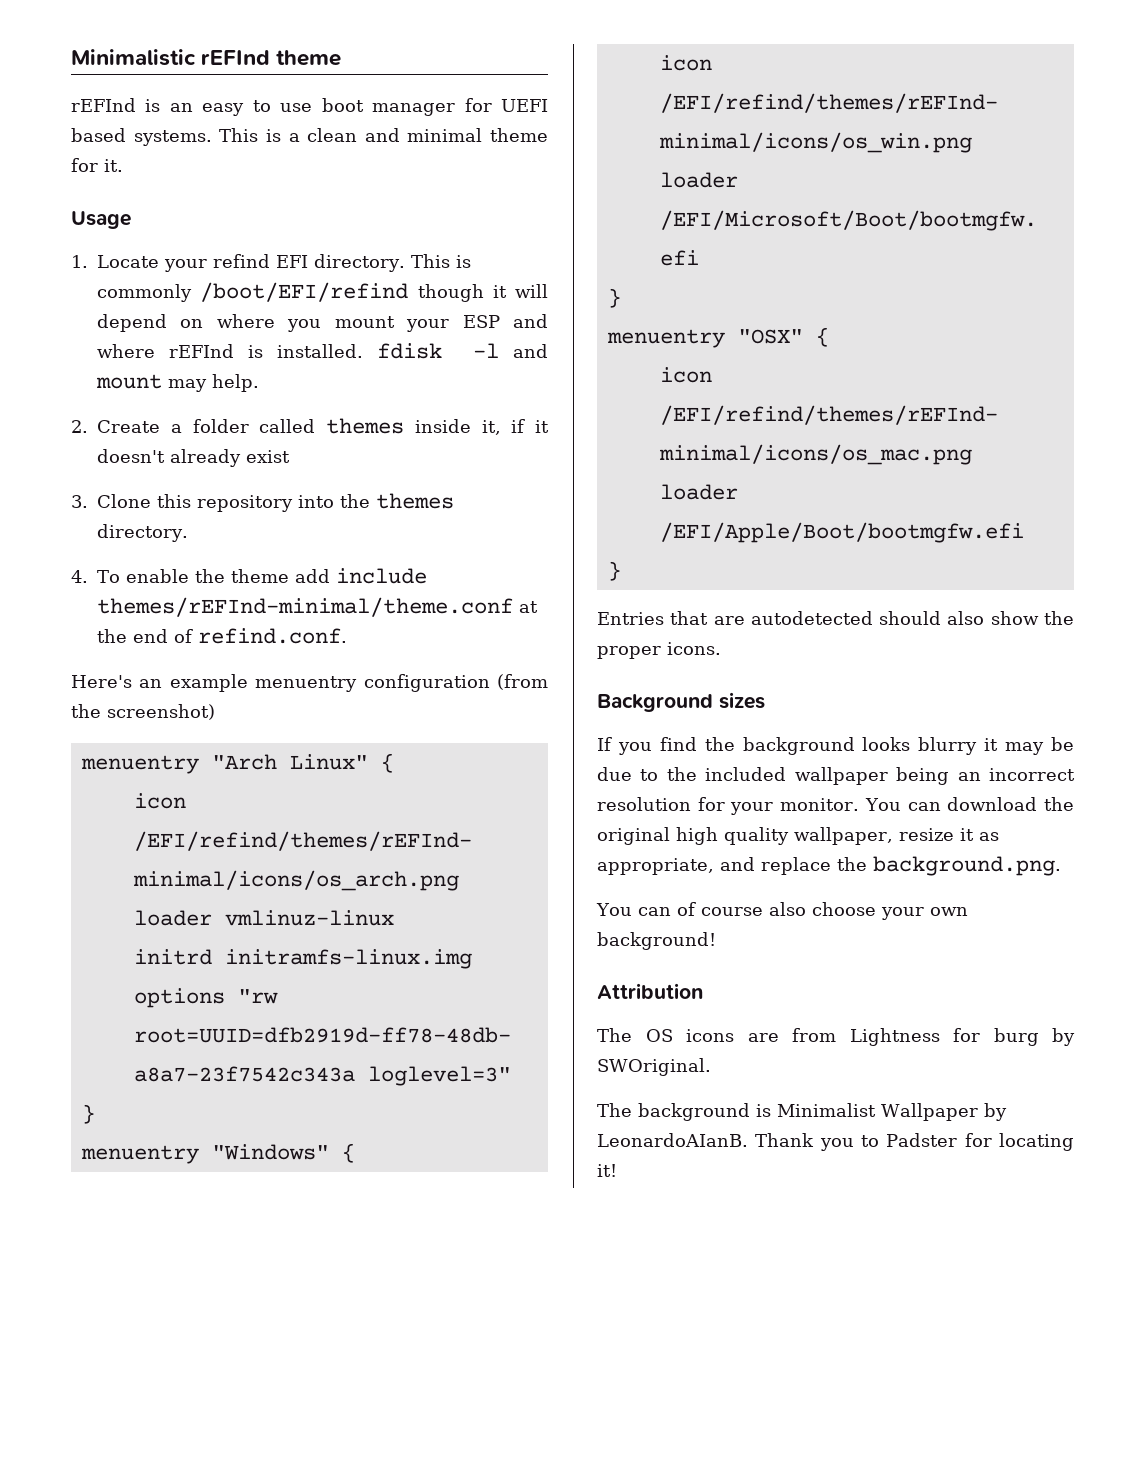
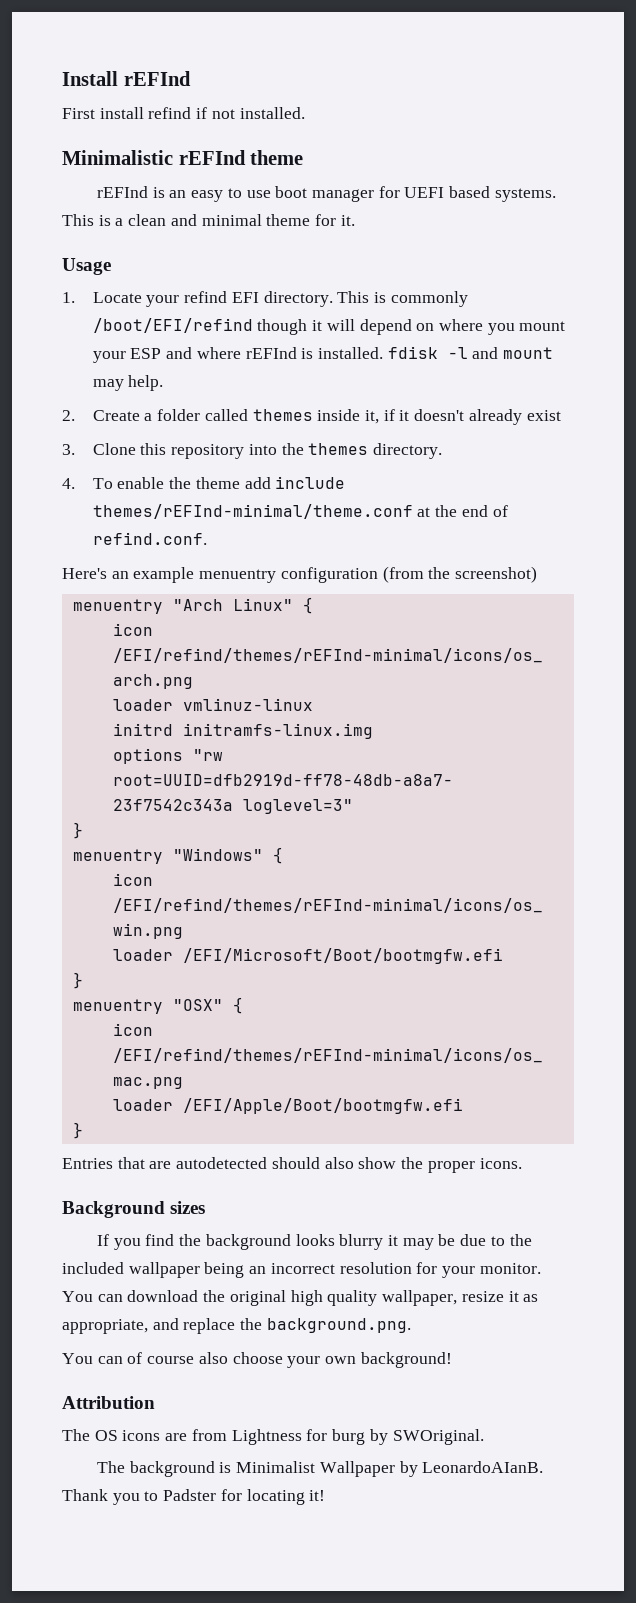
(71, 57) none -> [62,71,191,86] [62,107,305,119] Install rEFInd // First install refind if not installed. //

